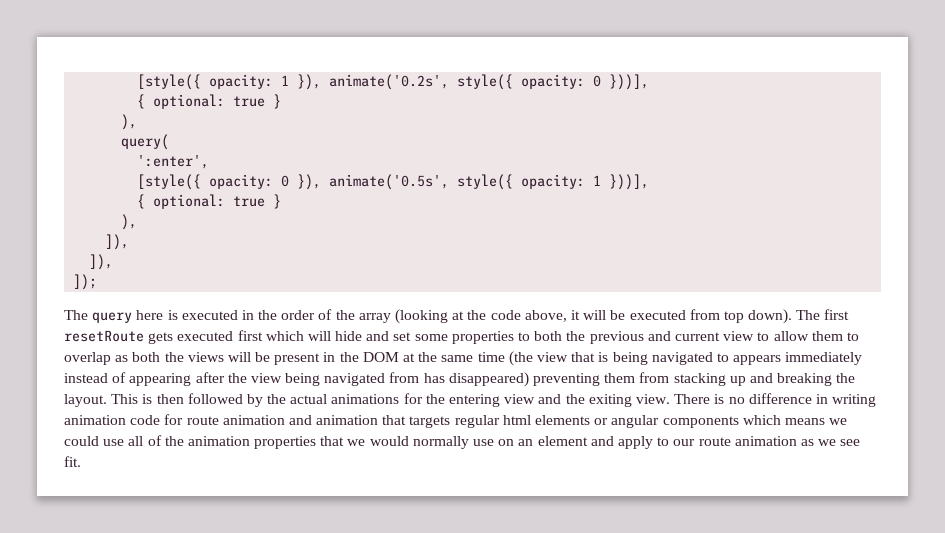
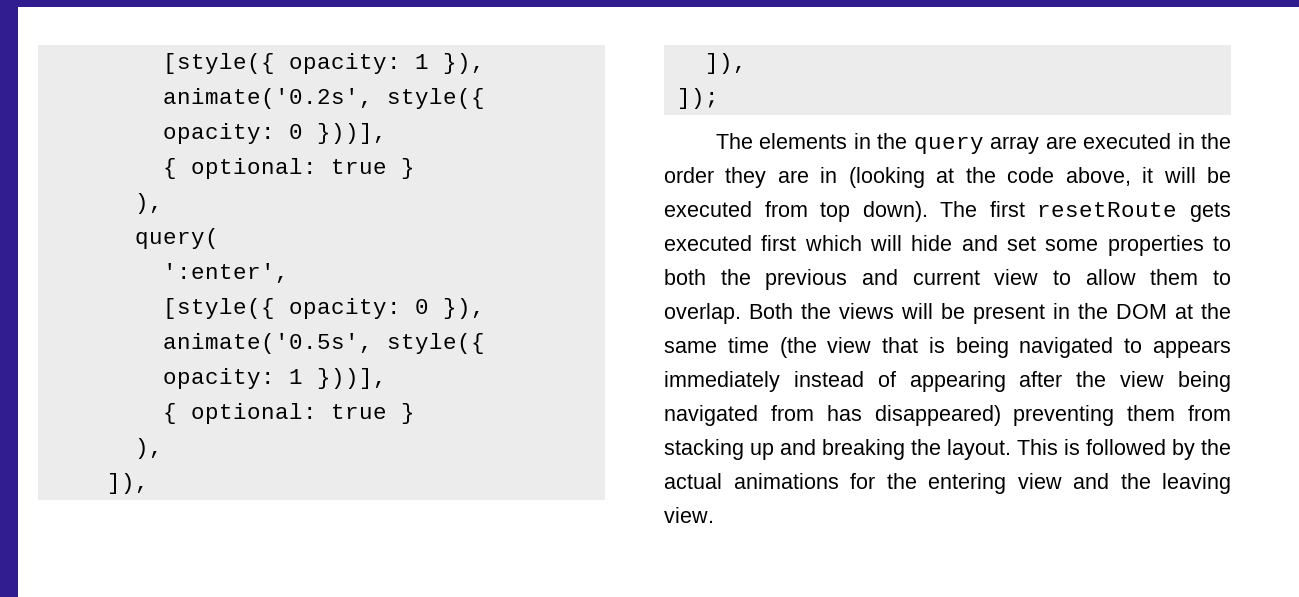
[92,310,178,323] query here is -> [759,133,1077,154] elements in the query array are
[318,309,391,323] of the array -> [725,167,838,188] they are in
[64,352,161,365] overlap as both -> [664,303,793,324] overlap. Both
[156,394,184,404] then -> (1080, 447) none
[588,393,877,407] [64,414,848,428] [64,435,861,449] [64,456,81,467] exiting view. There is no difference in writing animation code for route animation and animation that targets regular html elements or angular components which means we could use all of the animation properties that we would normally use on an element and apply to our route animation as we see fit. -> [1162,473,1231,494] [664,507,714,523] leaving view.

